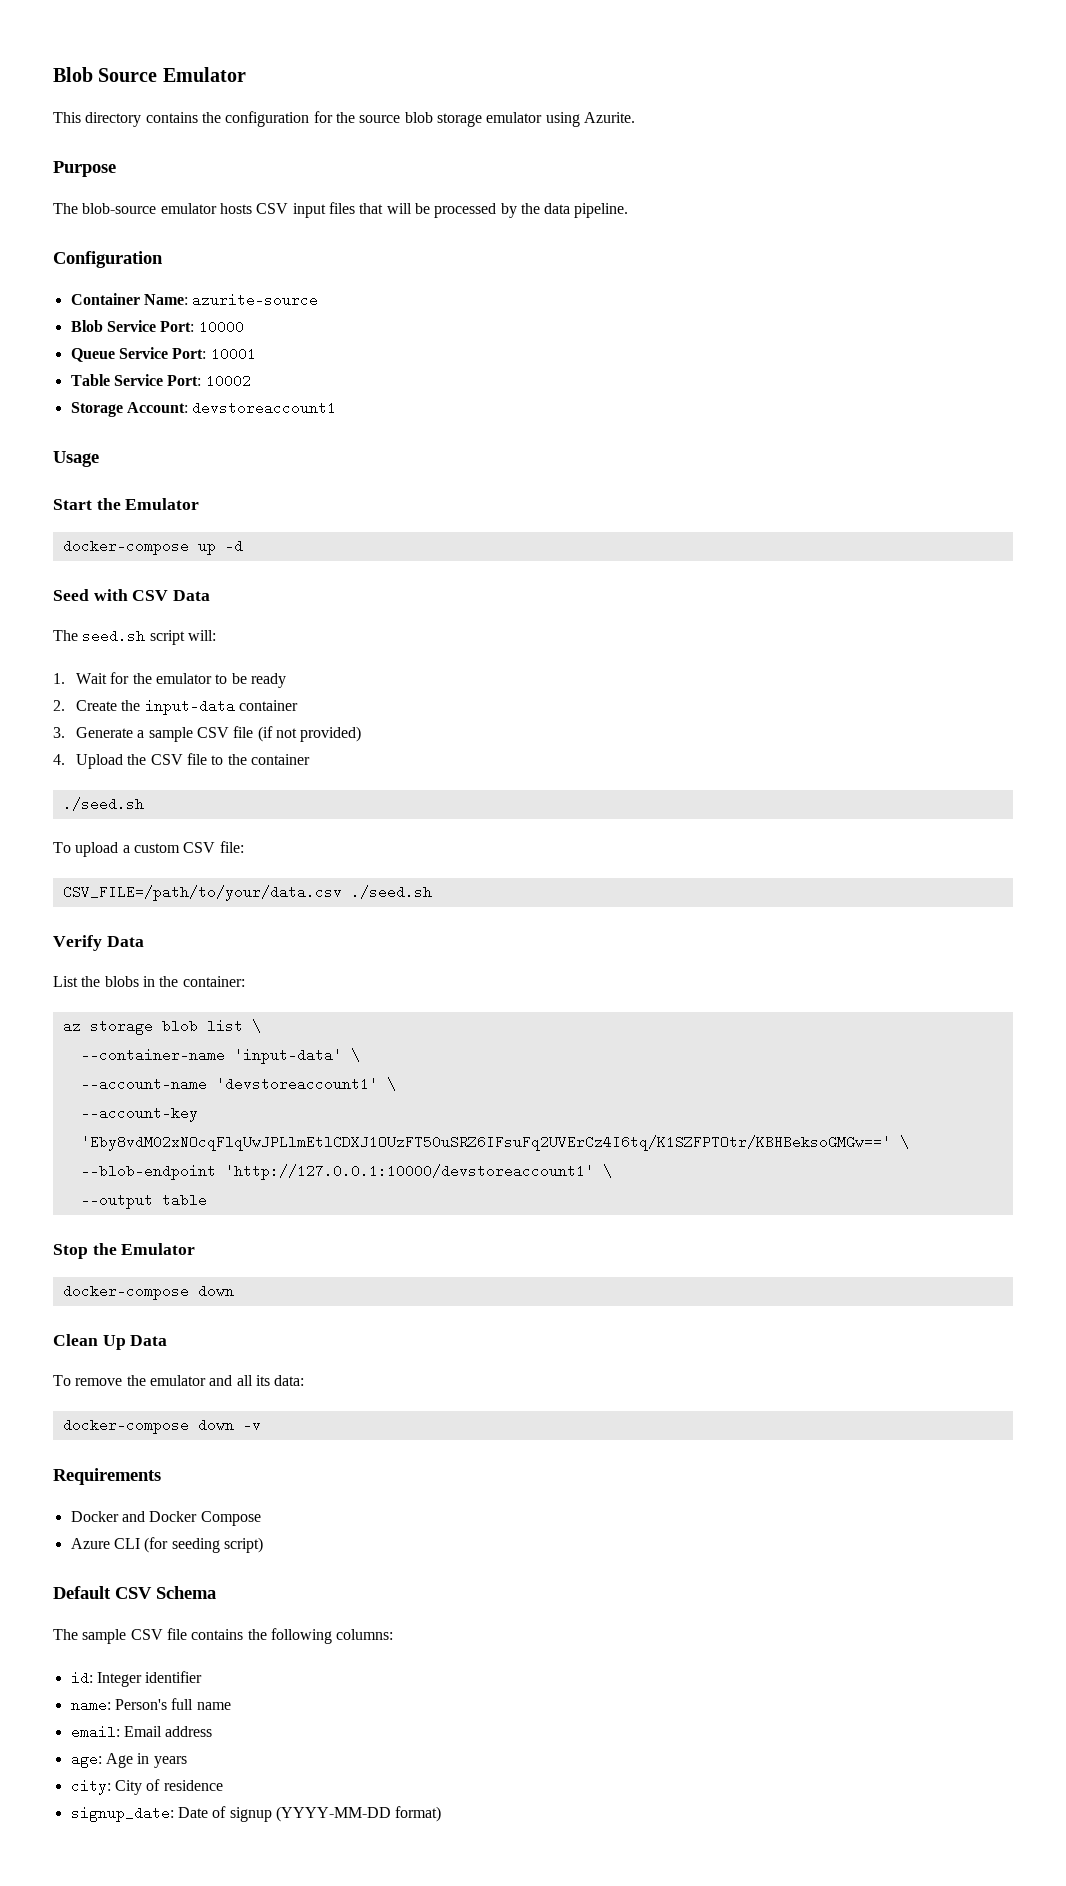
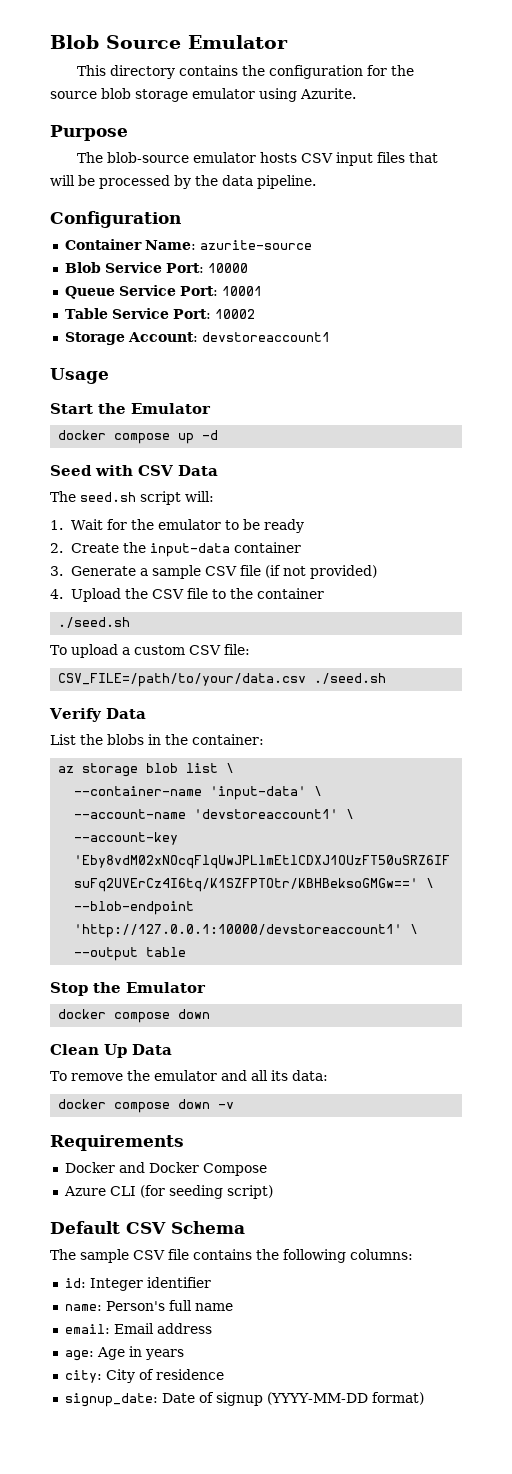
[62,539,189,555] docker-compose -> [58,430,171,444] docker compose
[62,1284,189,1300] docker-compose -> [58,1009,171,1023] docker compose
[62,1418,189,1434] docker-compose -> [58,1099,171,1113] docker compose

